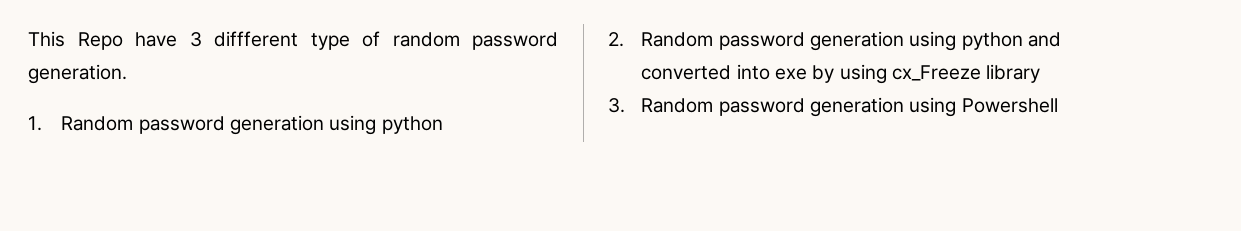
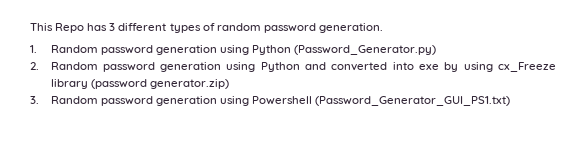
[135,31,350,50] have 3 diffferent type -> [87,23,201,33] has 3 different types
[381,116,443,134] python -> [251,45,437,55] Python (Password_Generator.py)
[961,32,1023,50] python -> [260,62,300,72] Python
(1041, 73) none -> [90,79,229,89] (password generator.zip)
(1058, 105) none -> [315,96,511,106] (Password_Generator_GUI_PS1.txt)

